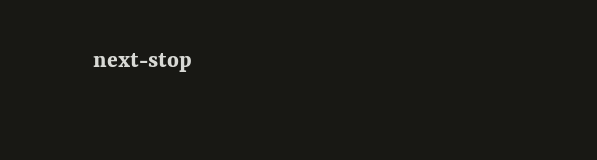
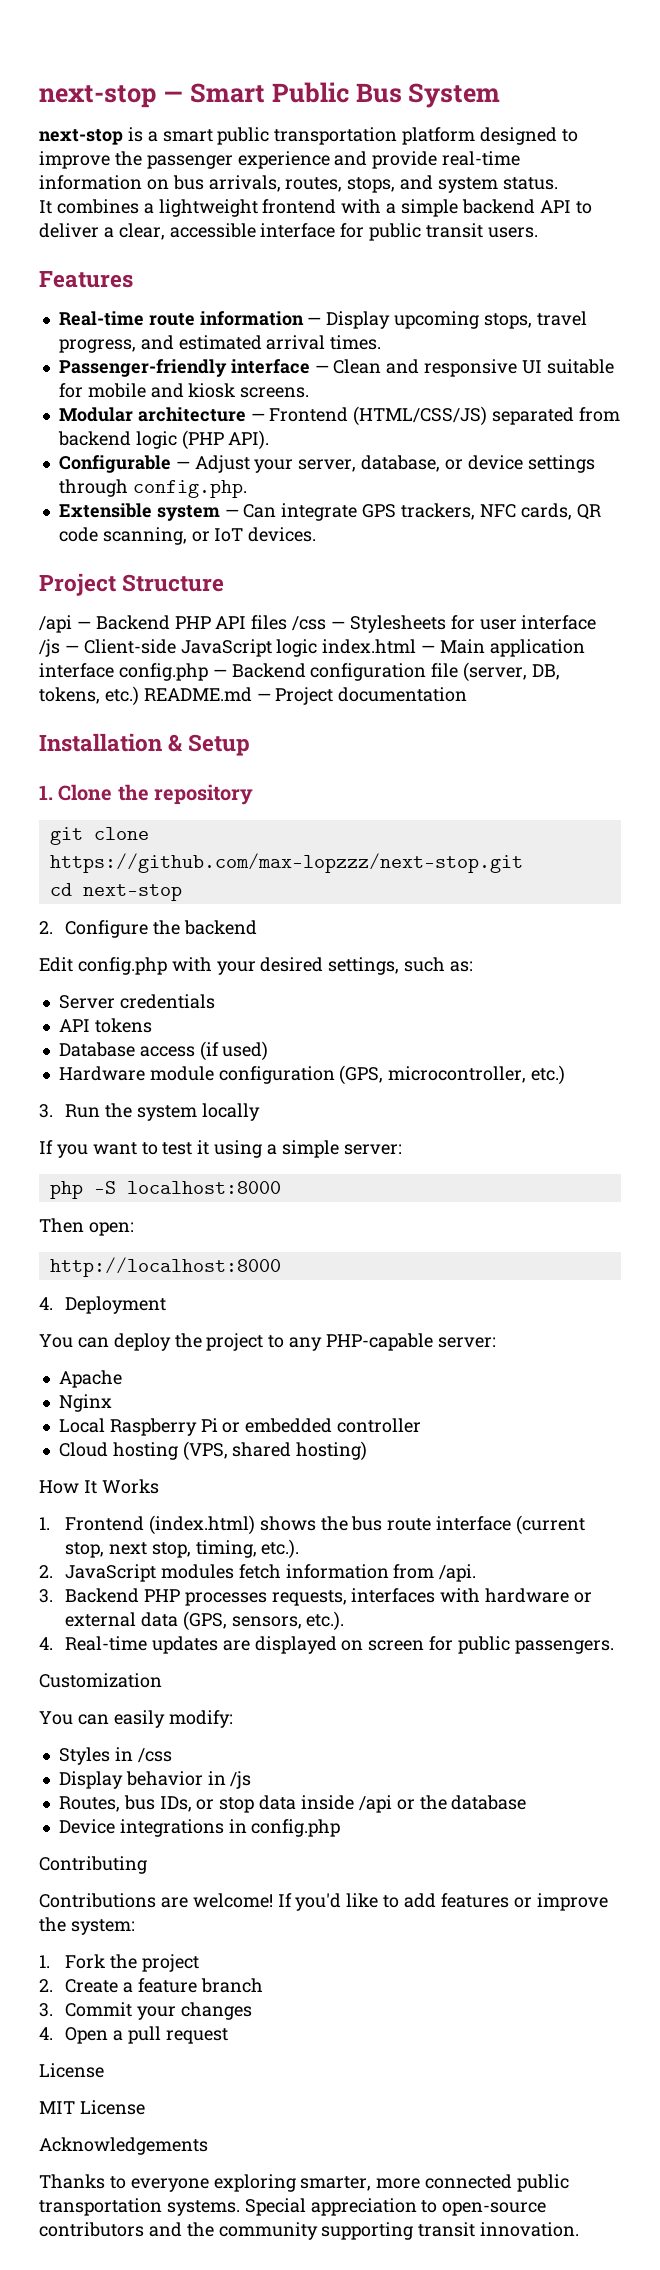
[93,53,192,72] next-stop -> [39,82,501,108] [39,127,578,145] [39,151,521,169] [39,175,558,193] [39,199,592,217] [39,223,538,241] [39,271,133,288] [58,311,587,329] [58,335,382,353] [58,359,614,377] [58,383,310,398] [58,406,620,426] [57,430,270,450] [58,455,595,473] [58,479,247,498] [58,503,601,521] [58,527,317,545] [39,573,225,596] [39,615,597,633] [39,639,585,657] [39,662,561,682] [39,686,468,706] [39,733,251,756] [39,784,254,805] [49,827,149,845] [49,853,523,873] [49,883,182,901] [39,920,257,938] [39,957,474,975] [58,994,215,1009] [58,1018,152,1033] [58,1041,269,1061] [58,1065,566,1085] [39,1103,260,1121] [39,1140,402,1158] [49,1181,281,1199] [39,1218,134,1236] [49,1257,281,1277] [39,1296,167,1314] [39,1333,496,1351] [58,1370,122,1388] [58,1394,112,1412] [58,1418,422,1436] [58,1441,368,1461] [39,1479,159,1494] [39,1515,586,1535] [65,1539,300,1559] [39,1564,477,1582] [39,1588,593,1606] [65,1611,345,1631] [39,1636,614,1654] [39,1673,162,1688] [39,1710,233,1728] [58,1747,172,1765] [58,1771,252,1789] [58,1795,527,1813] [58,1819,341,1837] [39,1856,147,1874] [39,1893,608,1911] [39,1917,135,1935] [39,1954,199,1972] [39,1978,263,1993] [39,2002,252,2020] [39,2026,228,2044] [39,2063,104,2078] [39,2100,145,2115] [39,2137,208,2155] [39,2174,570,2192] [39,2198,547,2216] [39,2222,580,2240] next-stop — Smart Public Bus System // next-stop is a smart public transportation platform designed to improve the passenger experience and provide real-time information on bus arrivals, routes, stops, and system status. // It combines a lightweight frontend with a simple backend API to deliver a clear, accessible interface for public transit users. // Features // Real-time route information — Display upcoming stops, travel progress, and estimated arrival times. // Passenger-friendly interface — Clean and responsive UI suitable for mobile and kiosk screens. // Modular architecture — Frontend (HTML/CSS/JS) separated from backend logic (PHP API). // Configurable — Adjust your server, database, or device settings through config.php. // Extensible system — Can integrate GPS trackers, NFC cards, QR code scanning, or IoT devices. // Project Structure // /api — Backend PHP API files /css — Stylesheets for user interface /js — Client-side JavaScript logic index.html — Main application interface config.php — Backend configuration file (server, DB, tokens, etc.) README.md — Project documentation // Installation & Setup // 1. Clone the repository // git clone https://github.com/max-lopzzz/next-stop.git // cd next-stop // 2. Configure the backend // Edit config.php with your desired settings, such as: // Server credentials // API tokens // Database access (if used) // Hardware module configuration (GPS, microcontroller, etc.) // 3. Run the system locally // If you want to test it using a simple server: // php -S localhost:8000 // Then open: // http://localhost:8000 // 4. Deployment // You can deploy the project to any PHP-capable server: // Apache // Nginx // Local Raspberry Pi or embedded controller // Cloud hosting (VPS, shared hosting) // How It Works // 1. Frontend (index.html) shows the bus route interface (current stop, next stop, timing, etc.). // 2. JavaScript modules fetch information from /api. // 3. Backend PHP processes requests, interfaces with hardware or external data (GPS, sensors, etc.). // 4. Real-time updates are displayed on screen for public passengers. // Customization // You can easily modify: // Styles in /css // Display behavior in /js // Routes, bus IDs, or stop data inside /api or the database // Device integrations in config.php // Contributing // Contributions are welcome! If you'd like to add features or improve the system: // 1. Fork the project // 2. Create a feature branch // 3. Commit your changes // 4. Open a pull request // License // MIT License // Acknowledgements // Thanks to everyone exploring smarter, more connected public transportation systems. Special appreciation to open-source contributors and the community supporting transit innovation.

